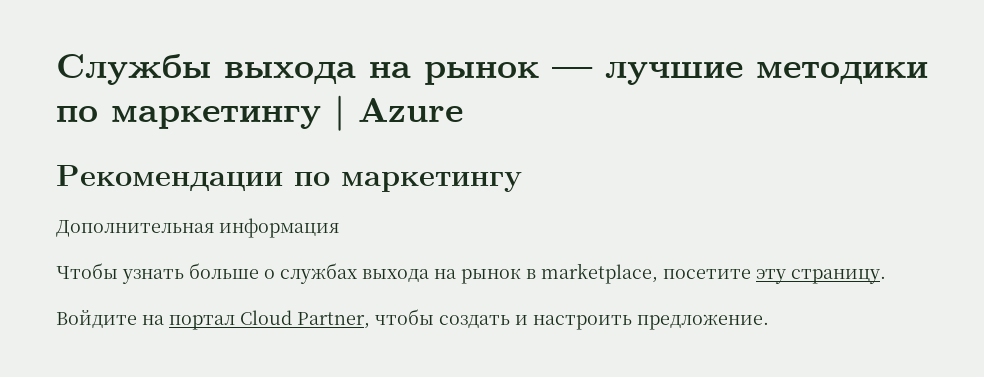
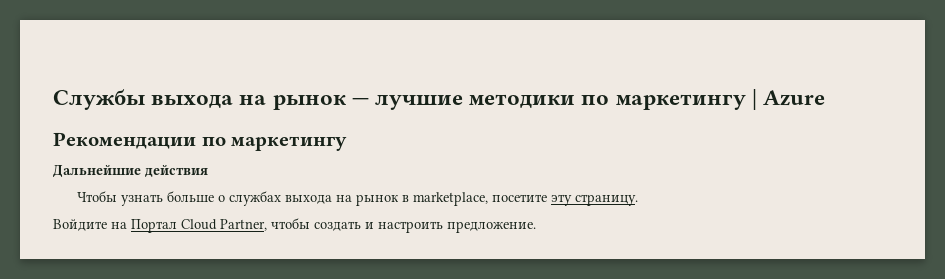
[56,218,339,238] Дополнительная информация -> [53,164,208,178] Дальнейшие действия
[169,315,235,330] портал -> [131,219,177,233] Портал

